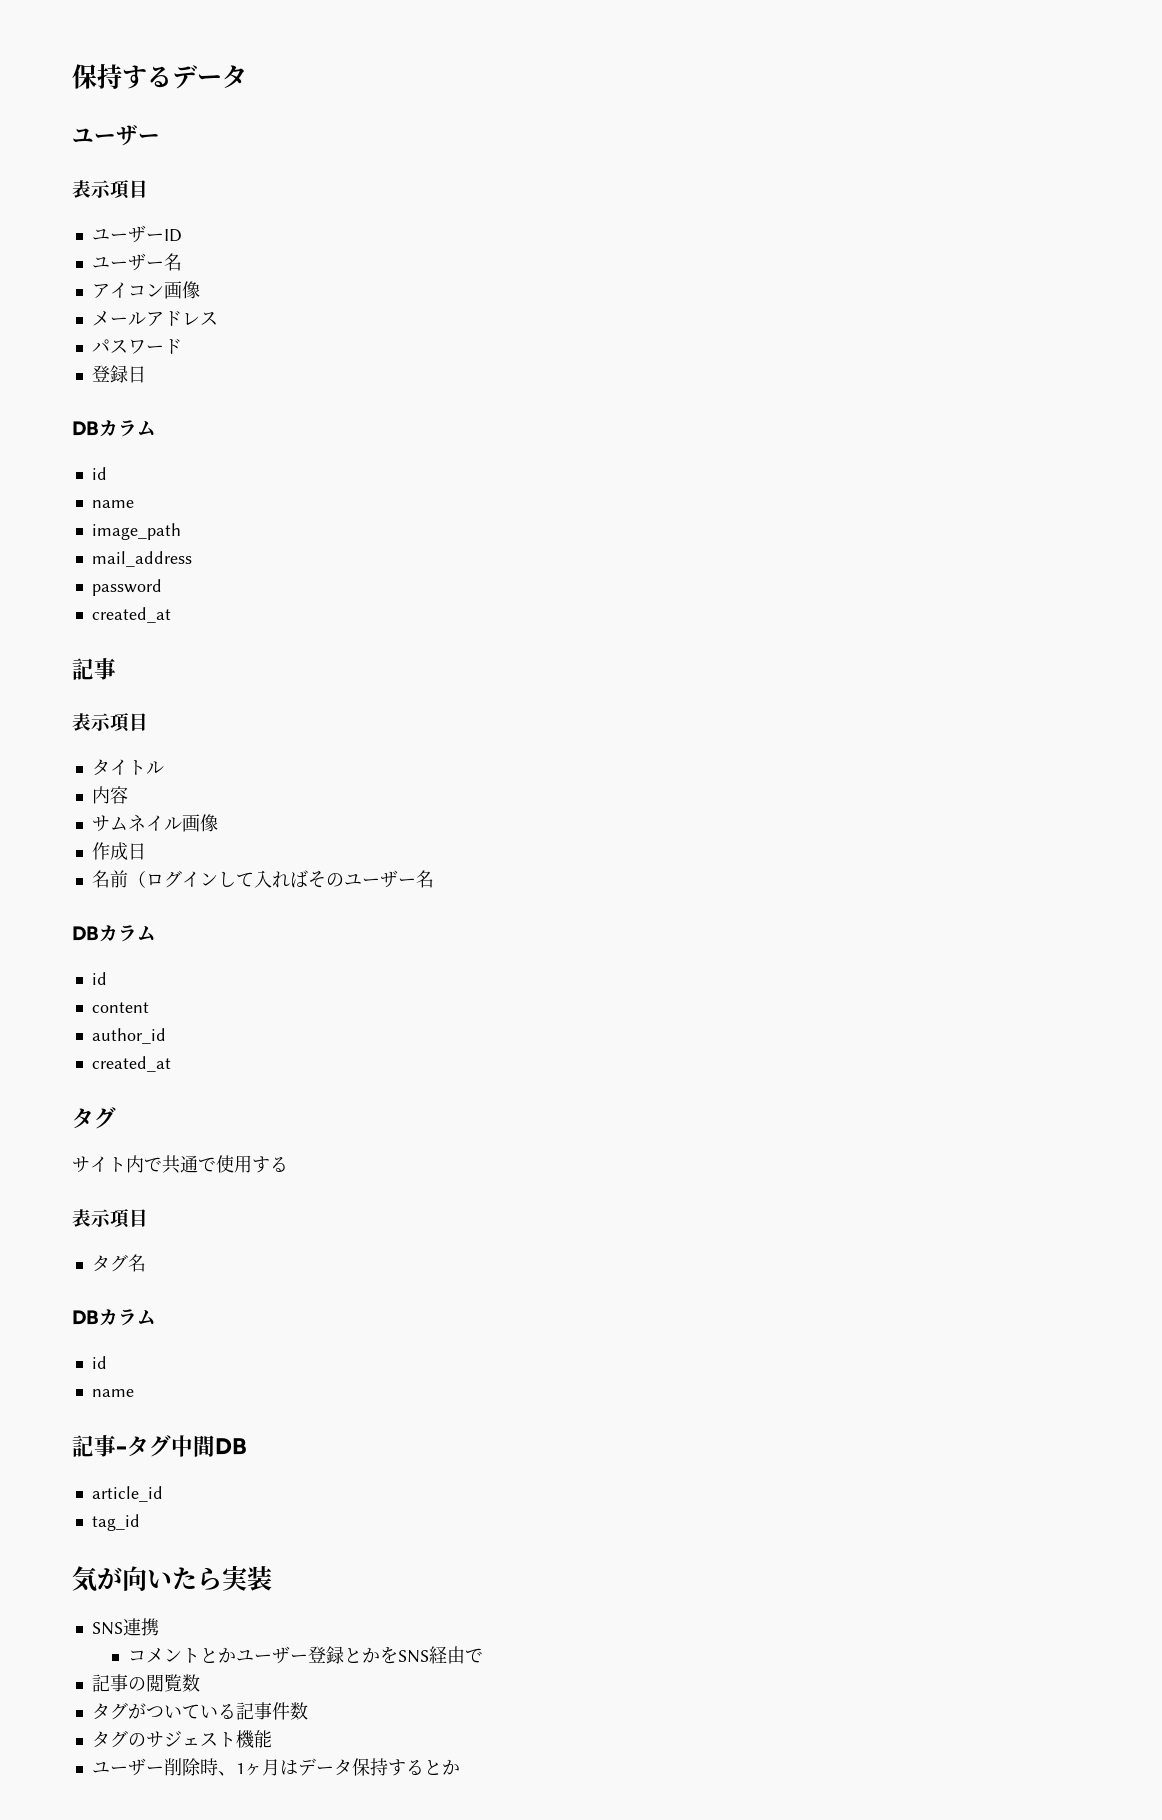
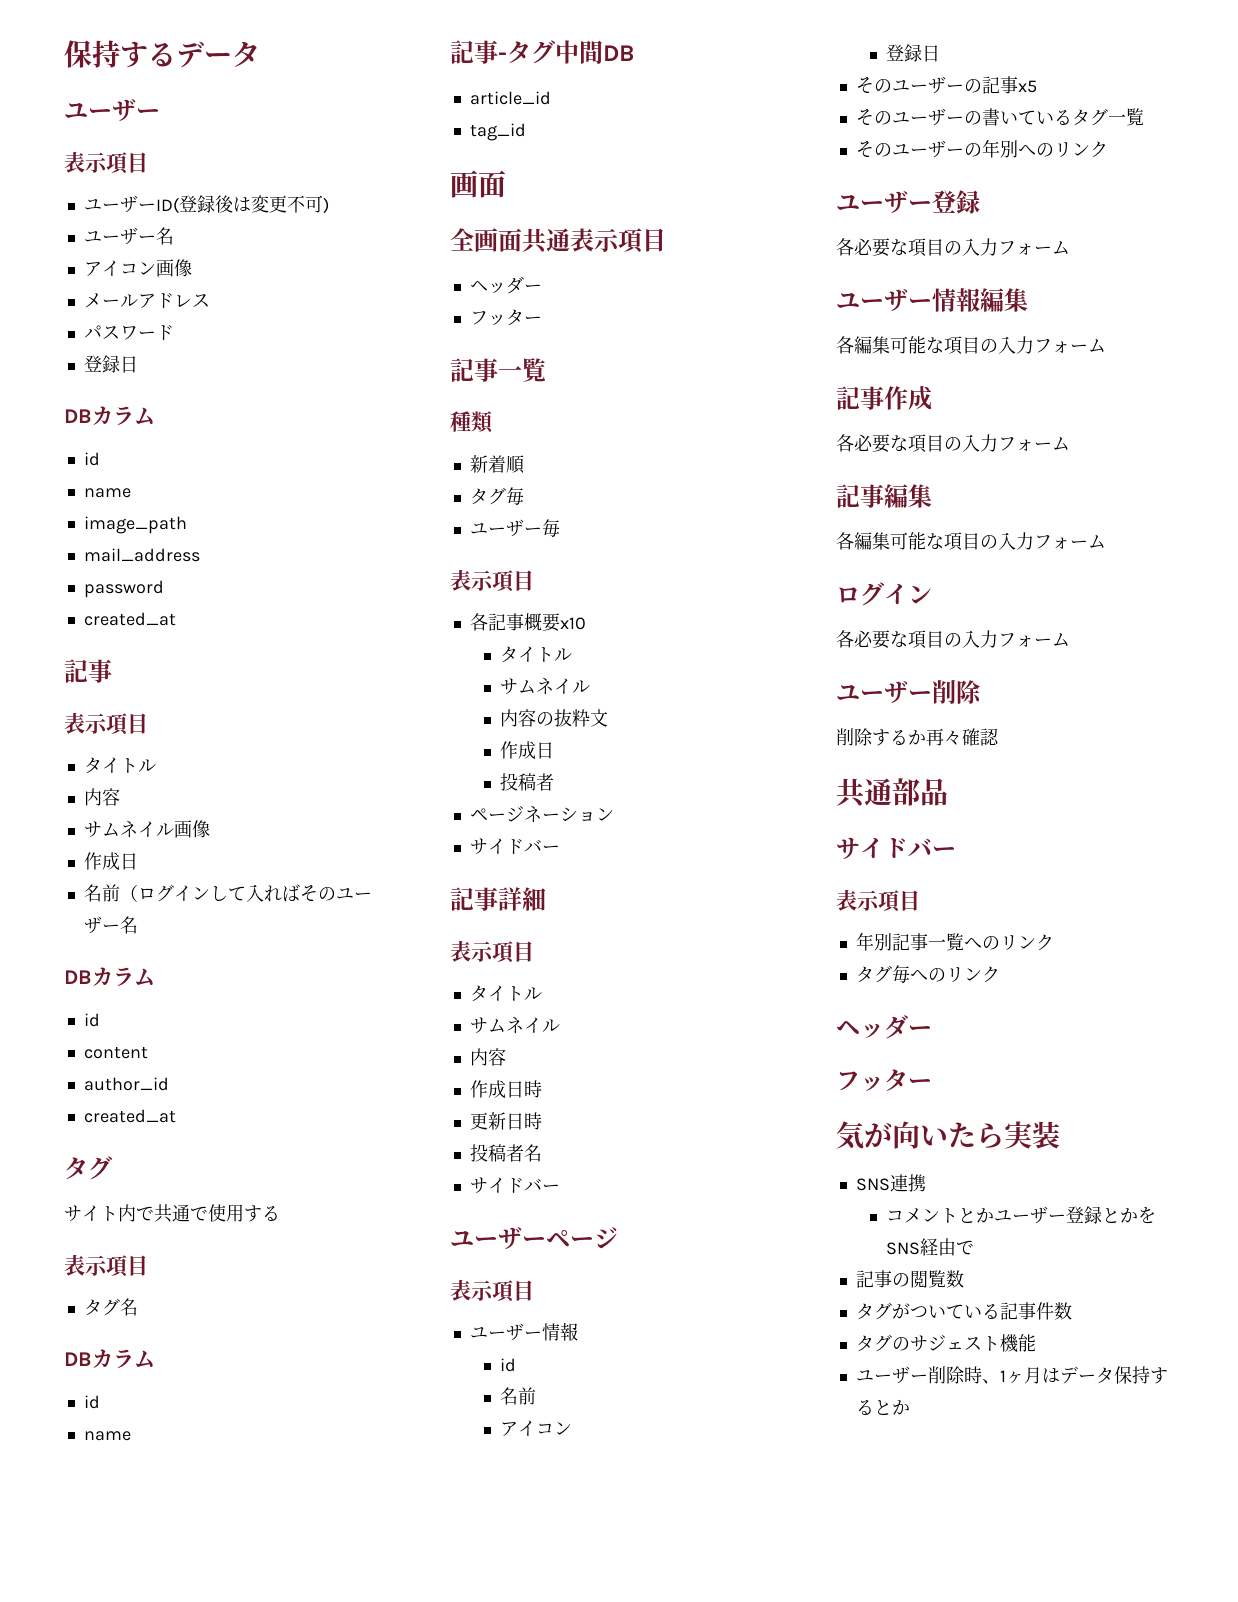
[163,229,182,242] ID -> [155,195,329,214] ID(登録後は変更不可)
(140, 1522) none -> [450,170,506,198] [450,228,666,254] [469,276,542,294] [469,309,542,326] [450,358,546,382] [450,411,493,433] [469,455,525,474] [469,487,524,506] [469,519,560,538] [450,569,534,592] [469,613,586,632] [500,646,573,663] [500,677,591,695] [500,709,609,727] [500,741,555,759] [500,773,555,791] [469,805,614,823] [469,838,560,855] [450,887,546,911] [450,940,534,963] [469,985,542,1002] [469,1016,560,1034] [469,1048,506,1066] [469,1080,542,1098] [469,1112,542,1130] [469,1144,542,1162] [469,1177,560,1194] [450,1227,618,1250] [450,1279,534,1302] [469,1322,578,1341] [500,1358,517,1372] [500,1387,537,1405] [500,1420,573,1437] [886,44,941,62] [855,76,1037,94] [855,108,1144,126] [855,139,1108,158] [836,190,980,214] [836,238,1070,257] [836,288,1028,312] [836,336,1106,355] [836,386,932,410] [836,434,1070,453] [836,484,932,508] [836,532,1106,551] [836,582,932,606] [836,630,1070,649] [836,680,982,704] [836,728,999,746] [836,778,948,808] [836,837,956,859] [836,889,920,912] [855,932,1054,951] [855,965,1000,984] [836,1015,932,1039] [836,1069,932,1092] // 画面 // 全画面共通表示項目 // ヘッダー // フッター // 記事一覧 // 種類 // 新着順 // タグ毎 // ユーザー毎 // 表示項目 // 各記事概要x10 // タイトル // サムネイル // 内容の抜粋文 // 作成日 // 投稿者 // ページネーション // サイドバー // 記事詳細 // 表示項目 // タイトル // サムネイル // 内容 // 作成日時 // 更新日時 // 投稿者名 // サイドバー // ユーザーページ // 表示項目 // ユーザー情報 // id // 名前 // アイコン // 登録日 // そのユーザーの記事x5 // そのユーザーの書いているタグ一覧 // そのユーザーの年別へのリンク // ユーザー登録 // 各必要な項目の入力フォーム // ユーザー情報編集 // 各編集可能な項目の入力フォーム // 記事作成 // 各必要な項目の入力フォーム // 記事編集 // 各編集可能な項目の入力フォーム // ログイン // 各必要な項目の入力フォーム // ユーザー削除 // 削除するか再々確認 // 共通部品 // サイドバー // 表示項目 // 年別記事一覧へのリンク // タグ毎へのリンク // ヘッダー // フッター

